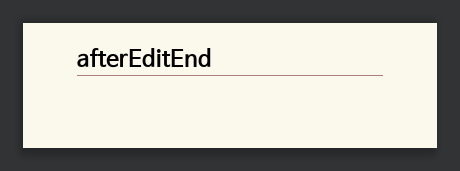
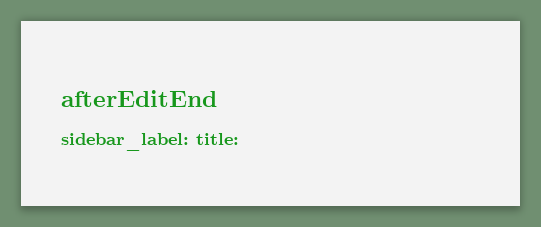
(212, 58) none -> [61,133,239,151] // sidebar_label: title:

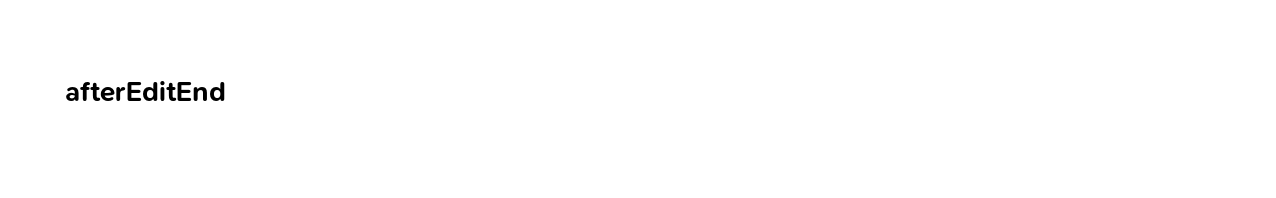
[61,133,239,151] // sidebar_label: title: -> (226, 91) none

